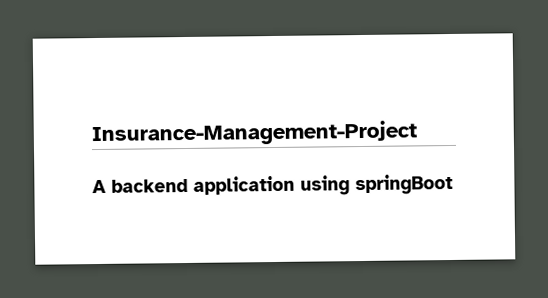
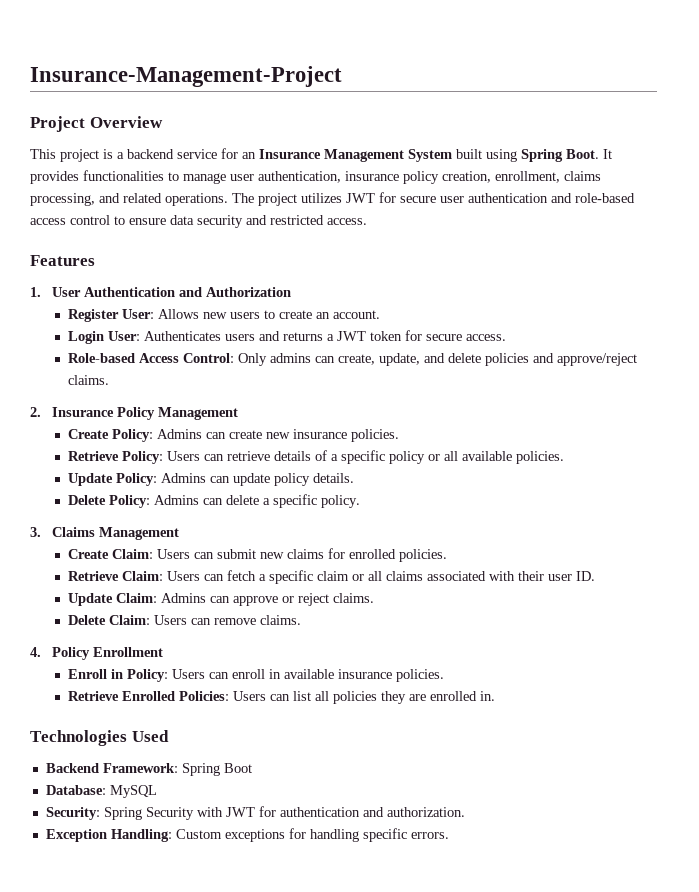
[92,173,453,196] A backend application using springBoot -> [30,116,163,132] [30,148,612,162] [30,170,601,184] [30,192,635,206] [30,215,367,228] [30,255,95,266] [30,287,291,297] [67,309,380,322] [67,330,506,344] [67,353,637,366] [67,375,109,385] [30,407,238,420] [67,429,399,442] [67,450,564,464] [67,473,354,486] [67,494,360,508] [30,527,179,540] [67,548,447,562] [67,570,595,584] [67,593,374,606] [67,615,301,625] [30,647,163,660] [67,669,444,682] [67,691,495,704] [30,730,169,746] [45,763,252,776] [45,785,157,798] [45,806,465,820] [45,828,449,842] Project Overview // This project is a backend service for an Insurance Management System built using Spring Boot. It provides functionalities to manage user authentication, insurance policy creation, enrollment, claims processing, and related operations. The project utilizes JWT for secure user authentication and role-based access control to ensure data security and restricted access. // Features // 1. User Authentication and Authorization // Register User: Allows new users to create an account. // Login User: Authenticates users and returns a JWT token for secure access. // Role-based Access Control: Only admins can create, update, and delete policies and approve/reject claims. // 2. Insurance Policy Management // Create Policy: Admins can create new insurance policies. // Retrieve Policy: Users can retrieve details of a specific policy or all available policies. // Update Policy: Admins can update policy details. // Delete Policy: Admins can delete a specific policy. // 3. Claims Management // Create Claim: Users can submit new claims for enrolled policies. // Retrieve Claim: Users can fetch a specific claim or all claims associated with their user ID. // Update Claim: Admins can approve or reject claims. // Delete Claim: Users can remove claims. // 4. Policy Enrollment // Enroll in Policy: Users can enroll in available insurance policies. // Retrieve Enrolled Policies: Users can list all policies they are enrolled in. // Technologies Used // Backend Framework: Spring Boot // Database: MySQL // Security: Spring Security with JWT for authentication and authorization. // Exception Handling: Custom exceptions for handling specific errors.

